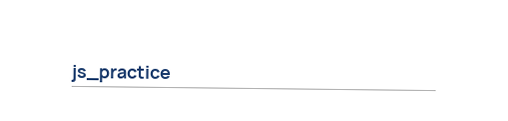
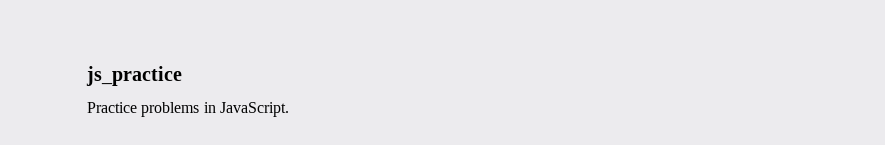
(171, 74) none -> [87,102,289,117] // Practice problems in JavaScript.

